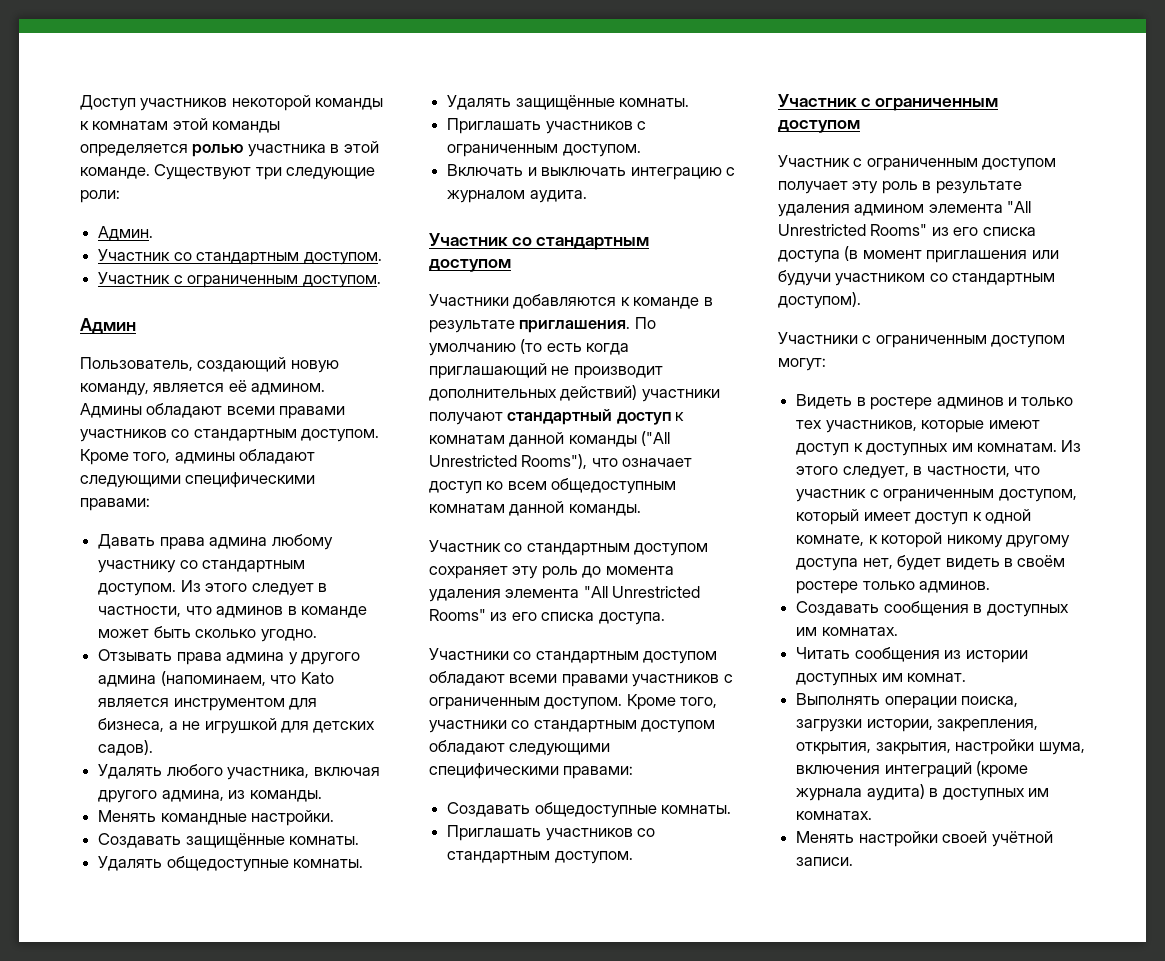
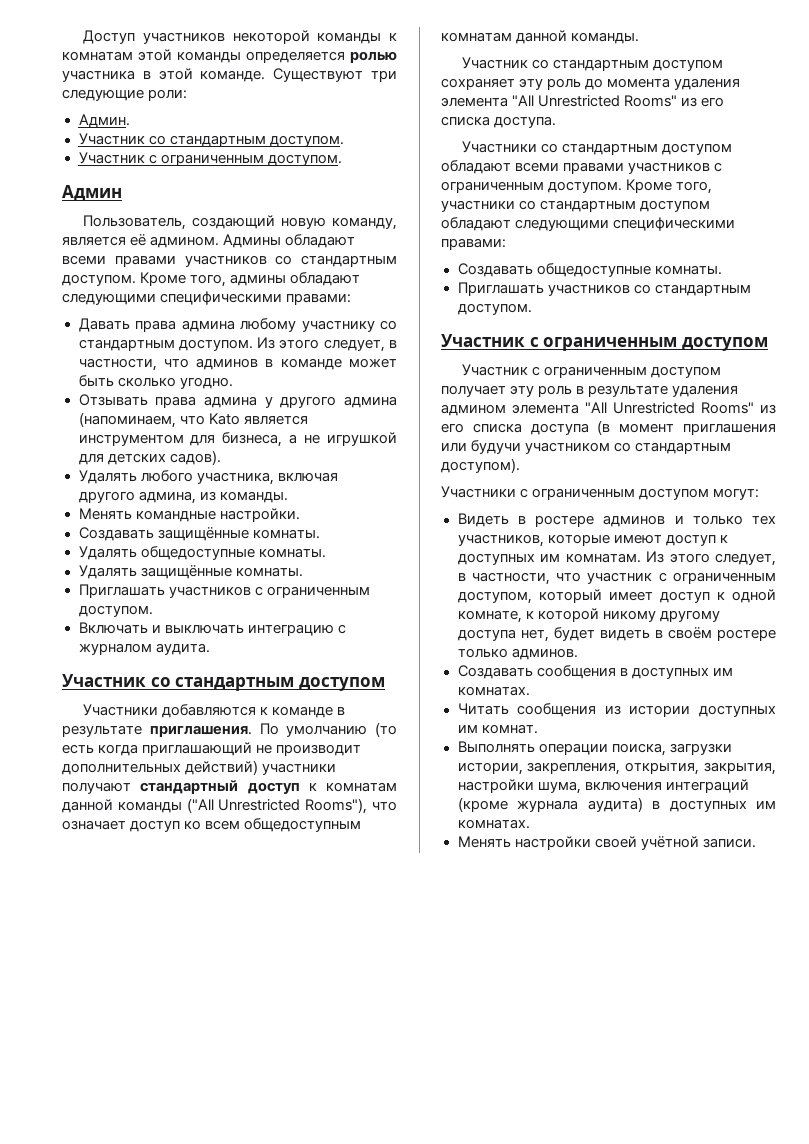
[251,583,314,596] следует -> [323,339,385,352] следует,

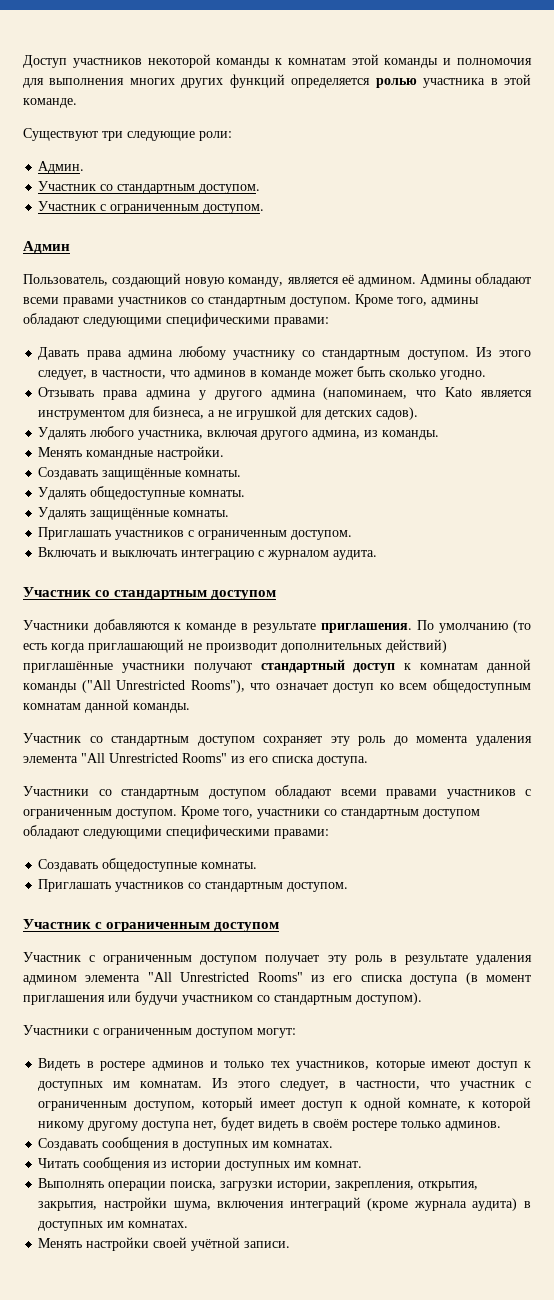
(241, 57) none -> [443,58,532,65] [23,74,285,88] и полномочия для выполнения многих других функций
(266, 76) none -> (77, 103) //
(259, 767) none -> [23,661,113,673] приглашённые

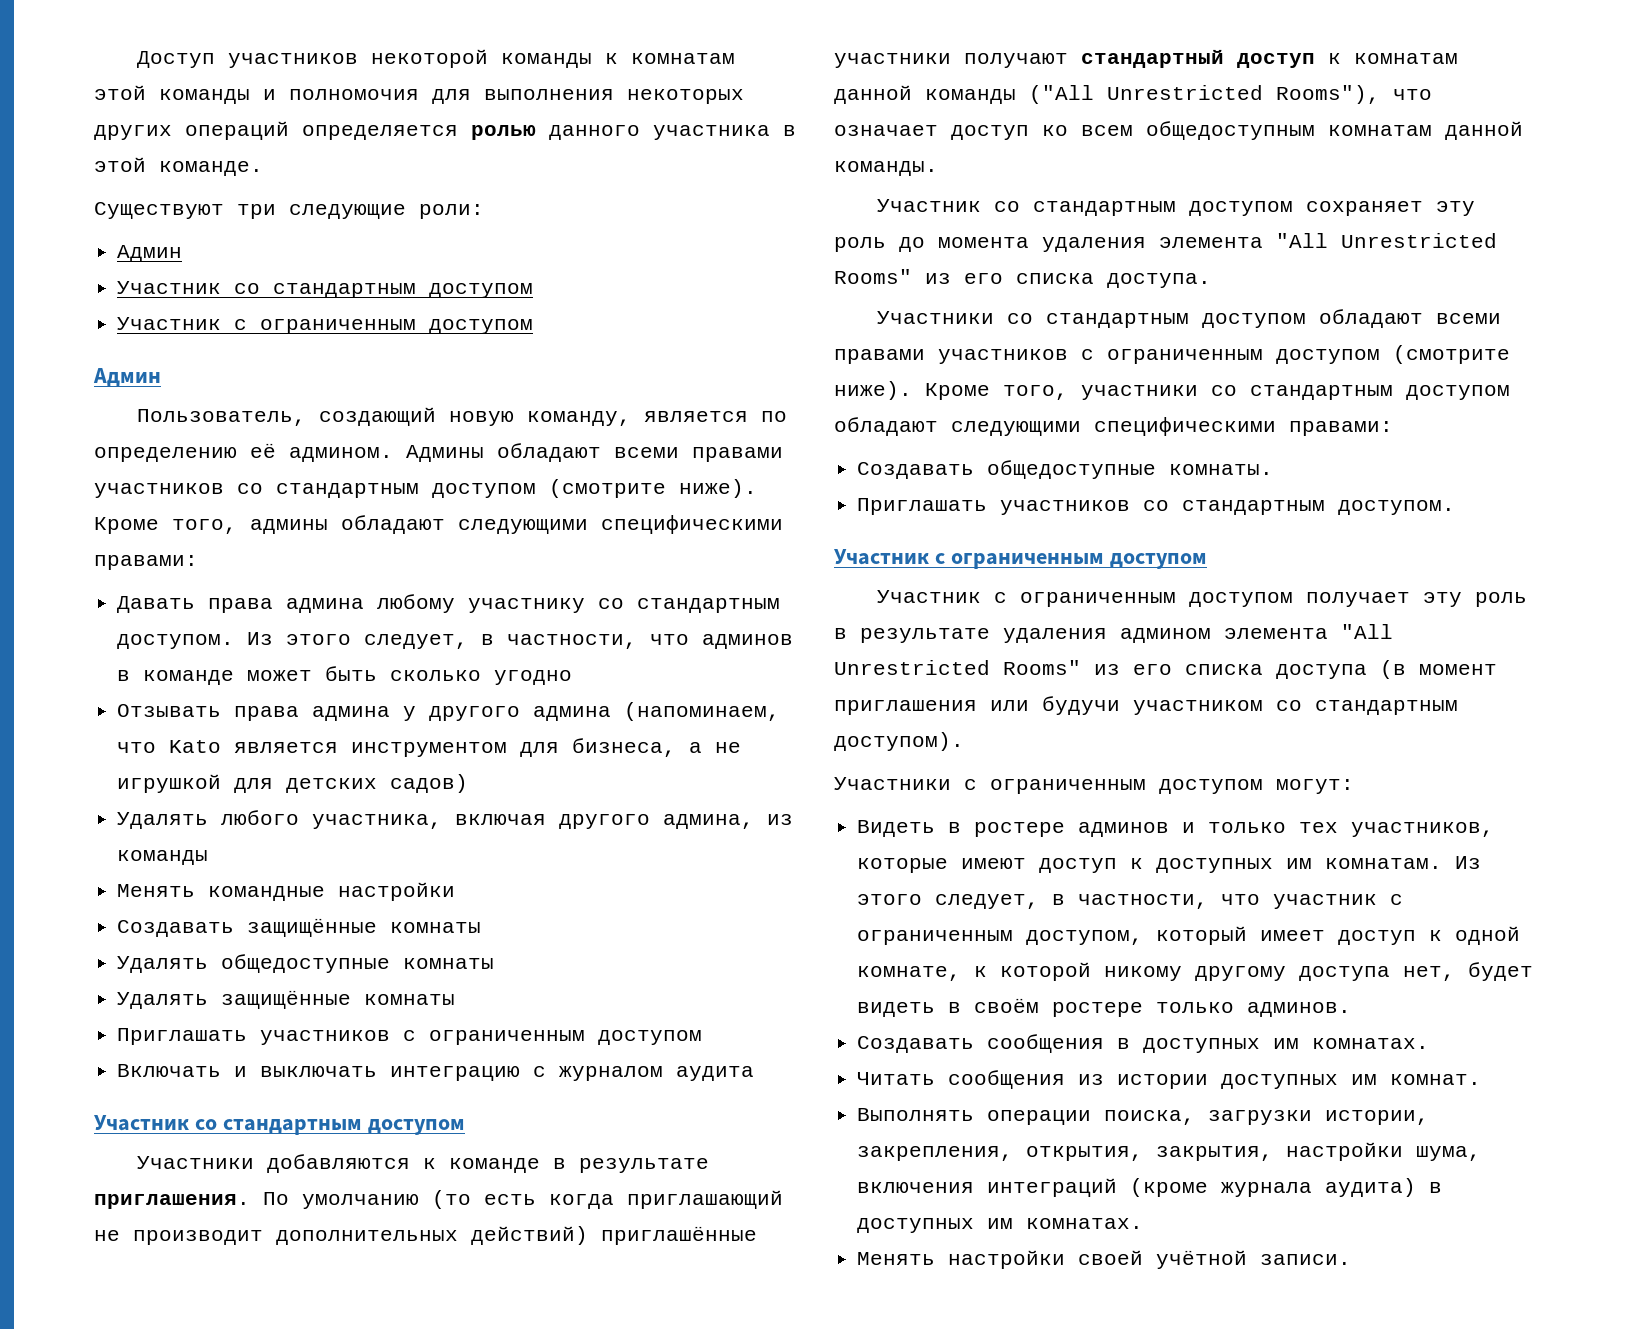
[129,74,285,88] многих других функций -> [627,89,744,104] [94,121,289,140] некоторых других операций
(417, 83) none -> [549,125,640,140] данного
[38,161,85,174] [38,181,261,194] [38,201,265,214] Админ. // Участник со стандартным доступом. // Участник с ограниченным доступом. -> [117,245,183,262] [117,281,534,298] [117,317,534,334] Админ // Участник со стандартным доступом // Участник с ограниченным доступом
(339, 280) none -> [761,411,788,422] [94,447,237,462] по определению
[290,297,351,307] доступом. -> [432,479,757,498] доступом (смотрите ниже).
[440,370,487,380] угодно. -> [494,670,573,685] угодно
[376,407,419,420] садов). -> [390,774,469,793] садов)
[382,430,440,440] команды. -> [117,850,209,865] команды
[157,446,225,460] настройки. -> [338,882,456,901] настройки
[185,470,242,477] комнаты. -> [390,922,482,933] комнаты
[189,490,246,497] комнаты. -> [403,958,495,969] комнаты
[173,510,230,517] комнаты. -> [364,994,456,1005] комнаты
[291,530,353,540] доступом. -> [598,1030,703,1045] доступом
[333,550,378,560] аудита. -> [676,1066,755,1081] аудита
[116,809,177,819] доступом. -> [1276,345,1510,364] [834,381,912,400] доступом (смотрите ниже).

